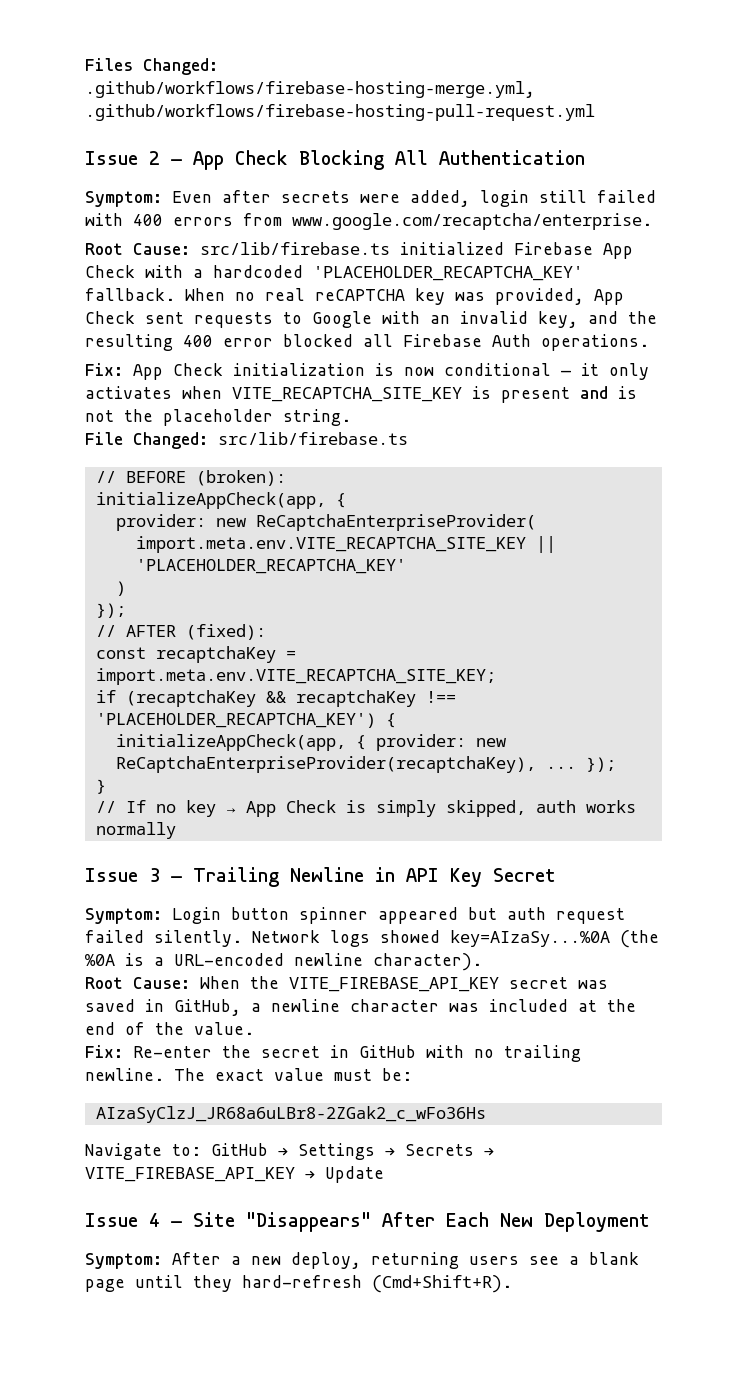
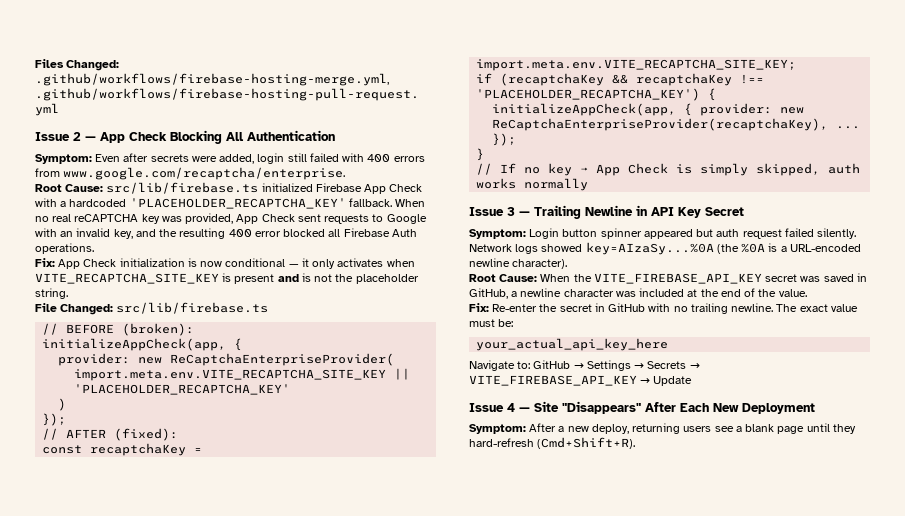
[95,1106,486,1123] AIzaSyClzJ_JR68a6uLBr8-2ZGak2_c_wFo36Hs -> [476,338,669,351] your_actual_api_key_here

